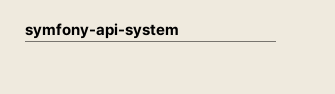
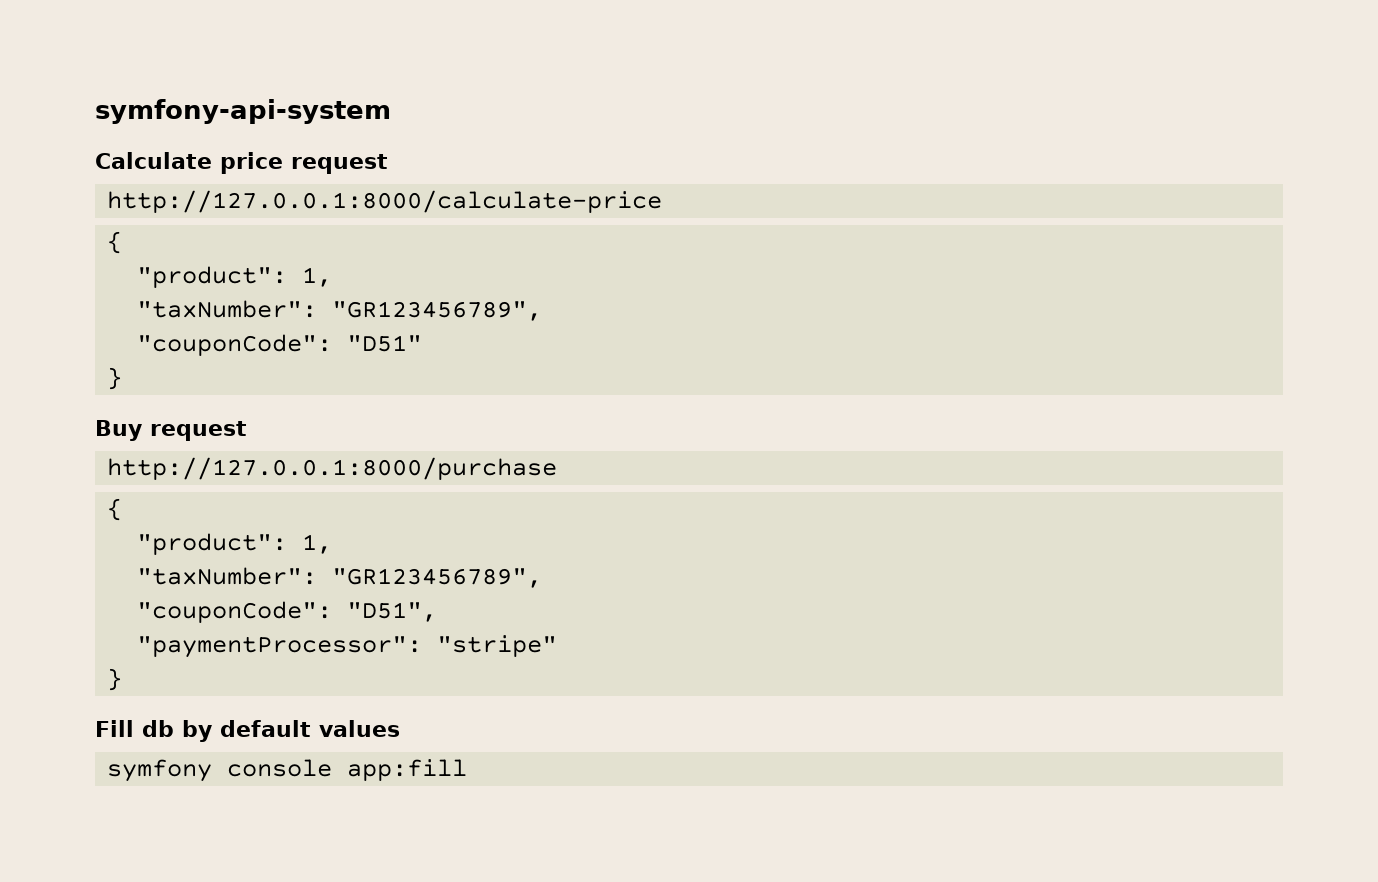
(179, 31) none -> [95,152,388,174] [107,190,663,213] [107,231,123,254] [137,266,333,288] [137,300,543,321] [137,334,423,356] [107,367,123,390] [95,420,247,441] [107,457,558,480] [107,498,123,521] [137,533,333,555] [137,567,543,588] [137,601,438,623] [137,635,558,658] [107,668,123,691] [95,720,400,742] [107,759,468,782] // Calculate price request // http://127.0.0.1:8000/calculate-price // { // "product": 1, // "taxNumber": "GR123456789", // "couponCode": "D51" // } // Buy request // http://127.0.0.1:8000/purchase // { // "product": 1, // "taxNumber": "GR123456789", // "couponCode": "D51", // "paymentProcessor": "stripe" // } // Fill db by default values // symfony console app:fill

